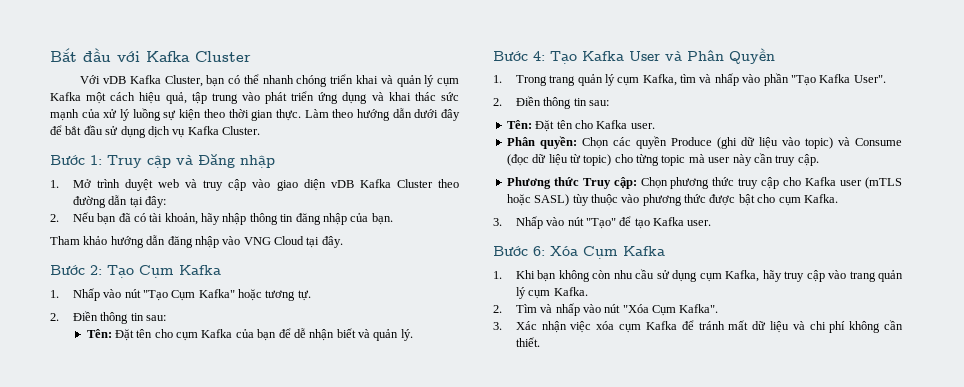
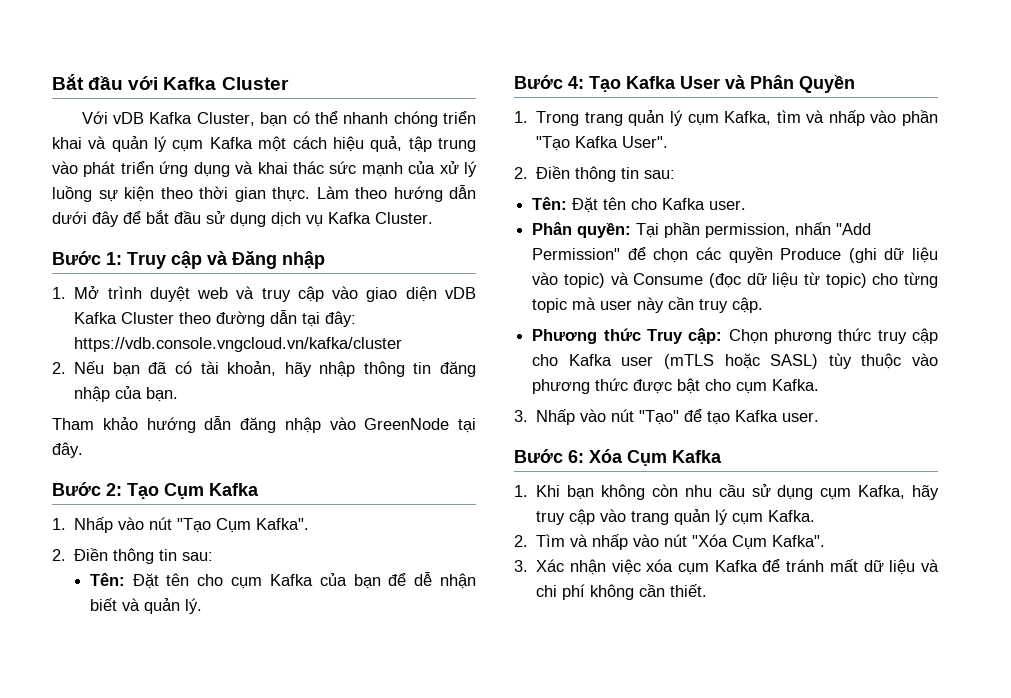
(166, 202) none -> [74,337,403,352] https://vdb.console.vngcloud.vn/kafka/cluster
[243,236,304,245] VNG Cloud -> [364,418,450,430] GreenNode
[198,289,311,301] Kafka" hoặc tương tự. -> [256,518,310,530] Kafka".
[581,137,609,149] Chọn -> [636,222,872,238] [532,247,689,263] Tại phần permission, nhấn "Add Permission" để chọn

